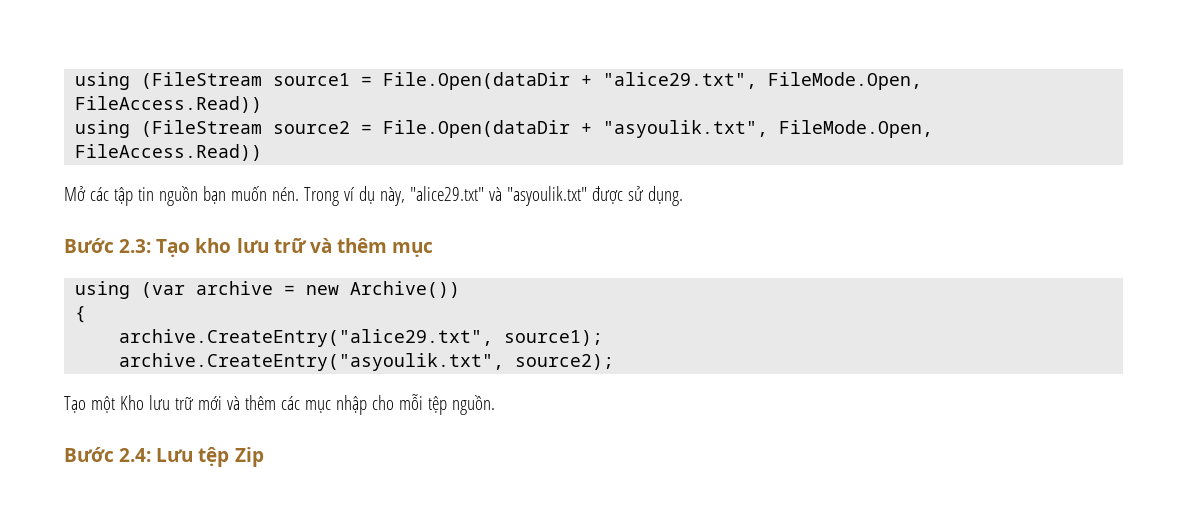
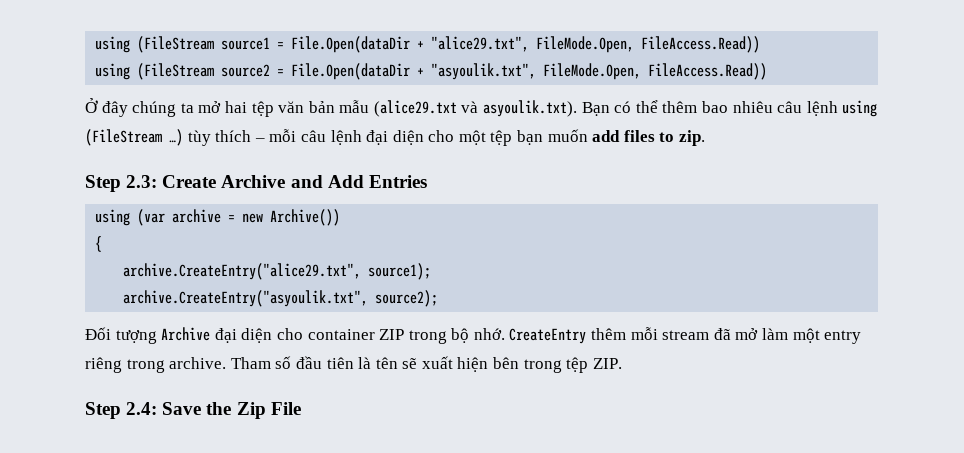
[64,186,683,206] [64,238,434,257] Mở các tập tin nguồn bạn muốn nén. Trong ví dụ này, "alice29.txt" và "asyoulik.txt" được sử dụng. // Bước 2.3: Tạo kho lưu trữ và thêm mục -> [85,98,878,117] [85,129,706,146] [85,175,427,192] Ở đây chúng ta mở hai tệp văn bản mẫu (alice29.txt và asyoulik.txt). Bạn có thể thêm bao nhiêu câu lệnh using (FileStream …) tùy thích – mỗi câu lệnh đại diện cho một tệp bạn muốn add files to zip. // Step 2.3: Create Archive and Add Entries
[64,394,495,415] [64,447,264,467] Tạo một Kho lưu trữ mới và thêm các mục nhập cho mỗi tệp nguồn. // Bước 2.4: Lưu tệp Zip -> [85,327,862,344] [85,356,622,373] [85,402,301,419] Đối tượng Archive đại diện cho container ZIP trong bộ nhớ. CreateEntry thêm mỗi stream đã mở làm một entry riêng trong archive. Tham số đầu tiên là tên sẽ xuất hiện bên trong tệp ZIP. // Step 2.4: Save the Zip File

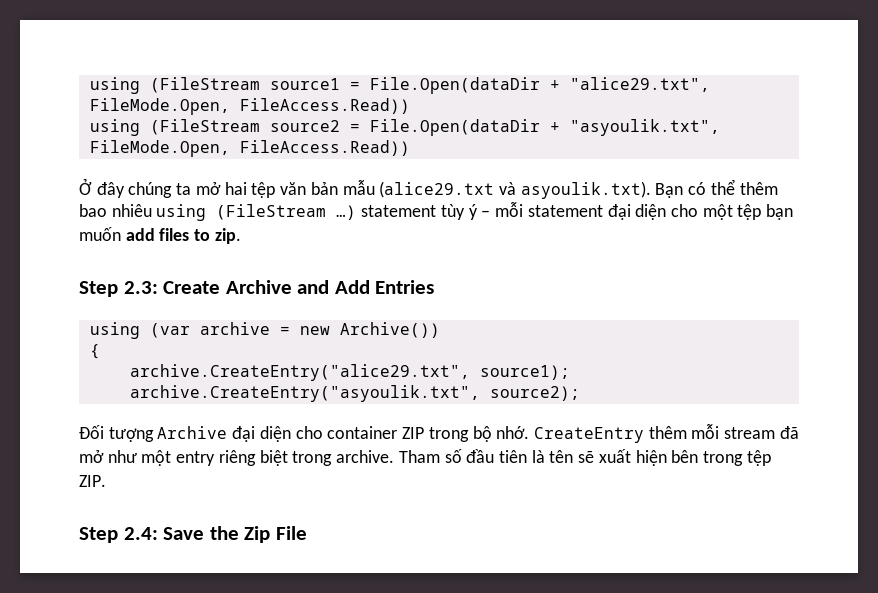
[777,101,838,116] câu lệnh -> (152, 210) none
[187,129,362,146] tùy thích – mỗi câu lệnh -> [361,202,603,220] statement tùy ý – mỗi statement
[762,328,789,340] làm -> [107,450,137,463] như
(122, 365) none -> [259,450,288,466] biệt

